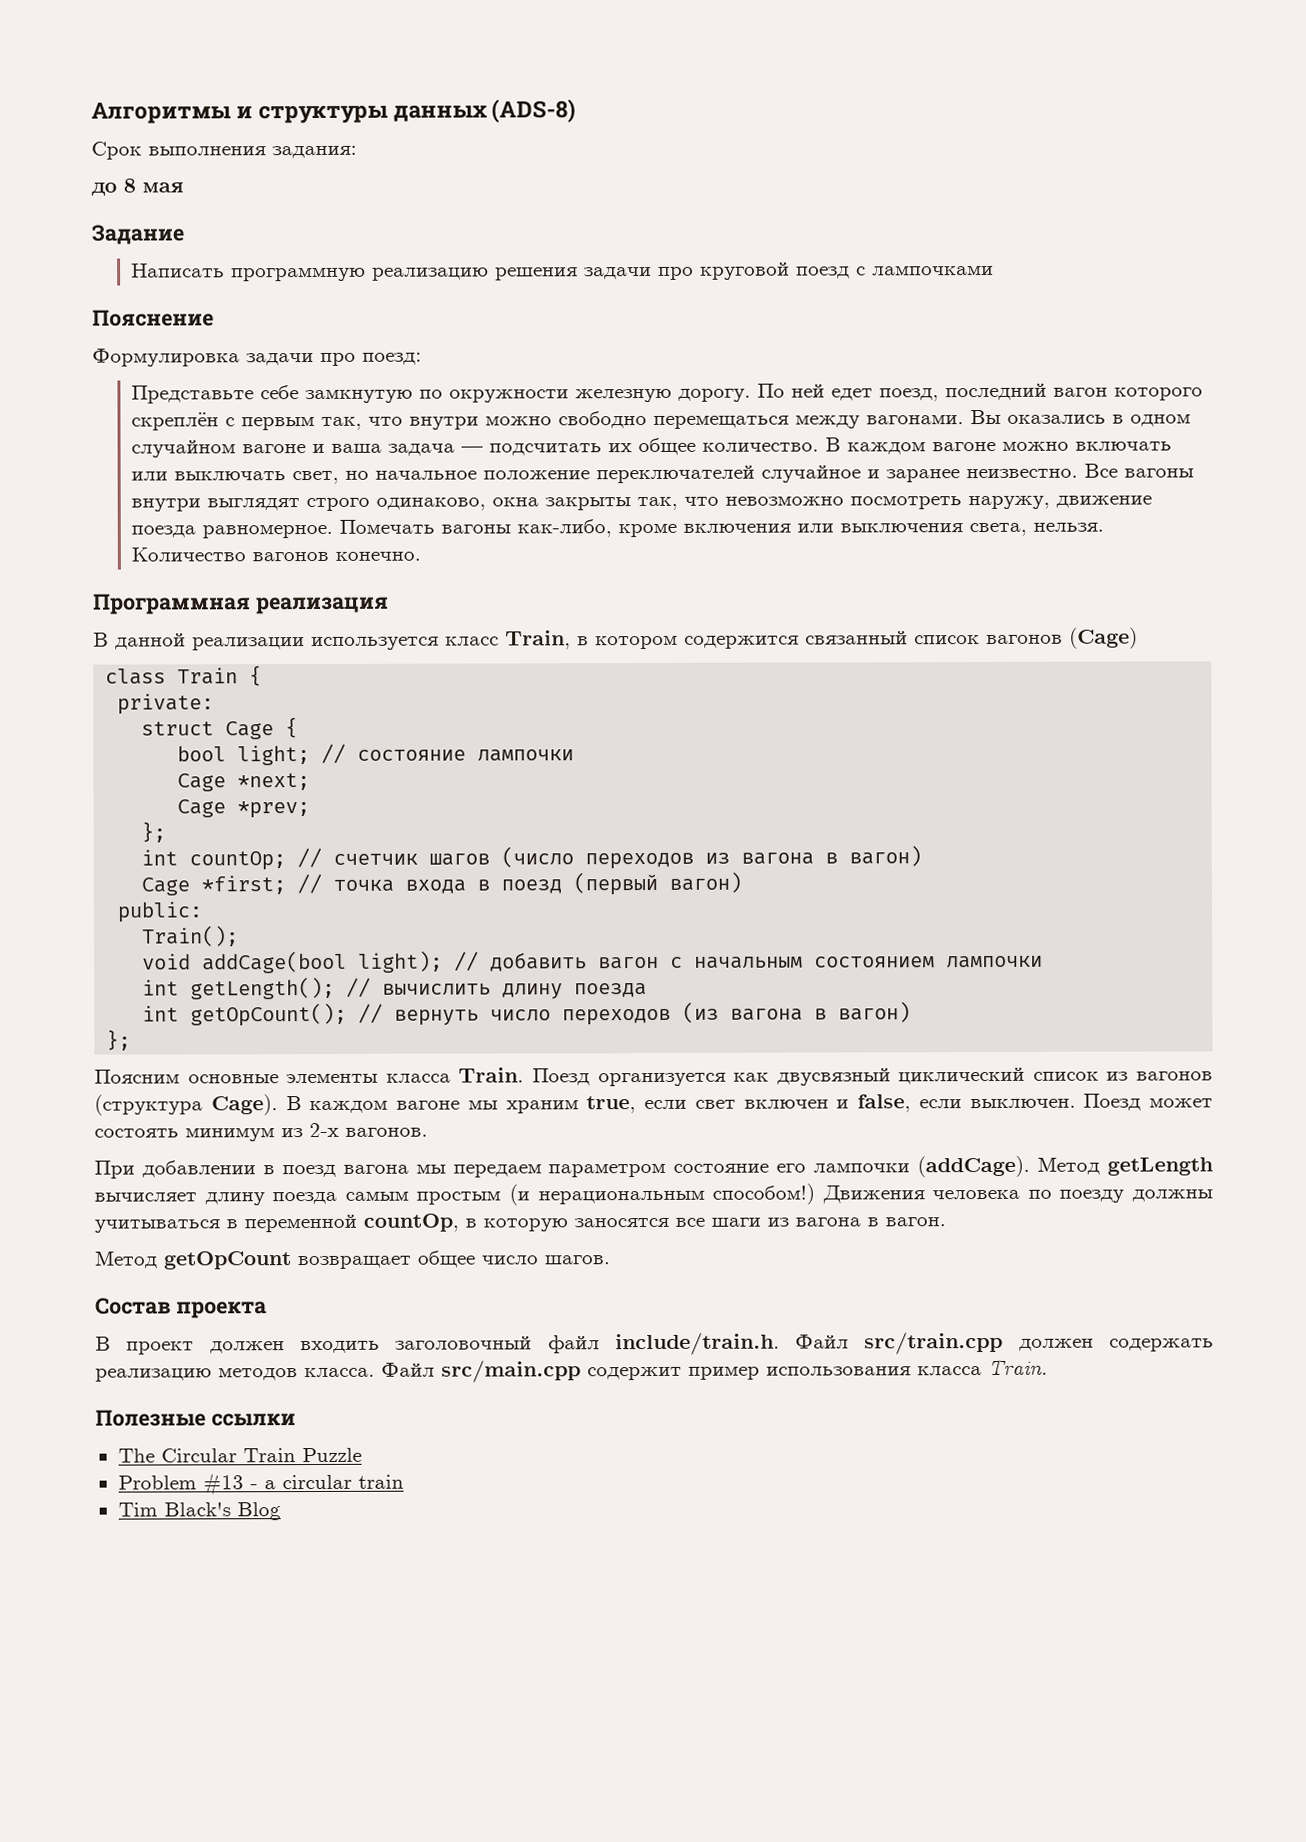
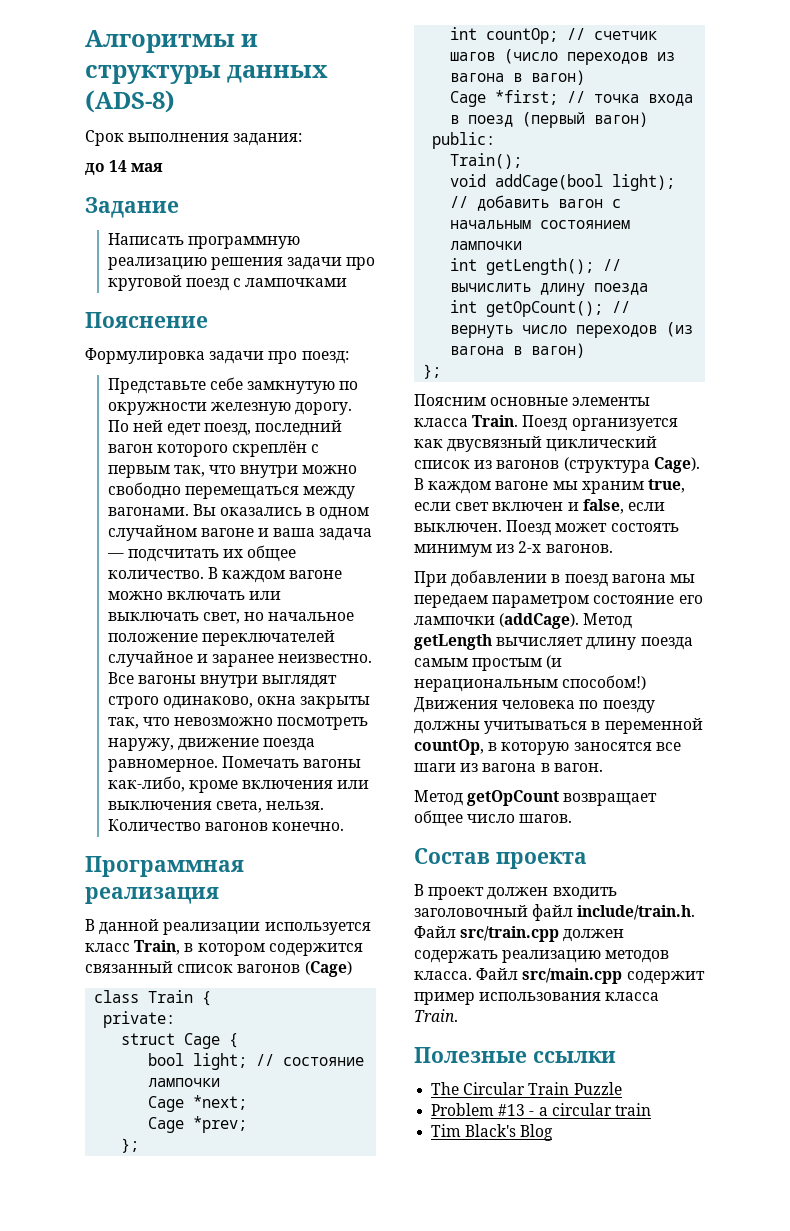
[123,178,136,193] 8 -> [109,160,128,172] 14

